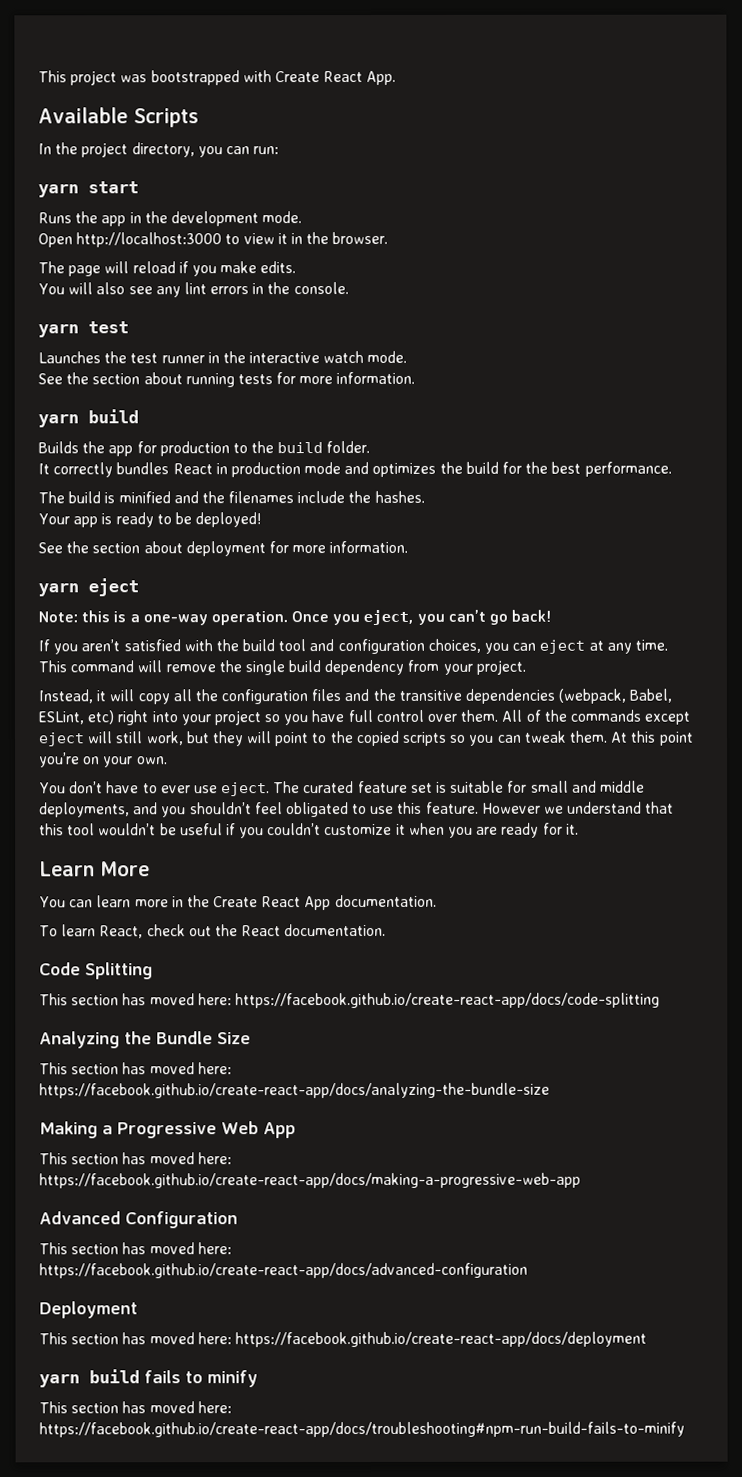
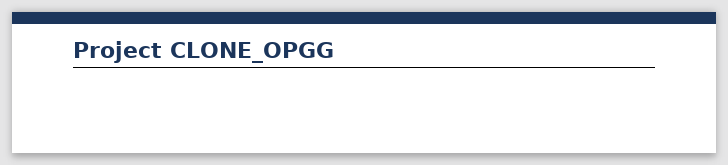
[38,70,397,86] [38,107,199,128] [38,142,280,158] [38,181,139,198] [38,211,303,227] [38,231,389,248] [38,261,297,277] [38,282,349,298] [38,321,129,338] [38,350,408,364] [38,371,416,388] [38,409,139,428] [38,441,371,457] [38,461,672,478] [38,490,425,504] [38,512,262,528] [38,540,409,557] [38,578,139,597] [38,609,552,626] [38,638,668,655] [38,659,526,676] [38,688,673,705] [38,709,691,726] [38,730,694,747] [39,752,168,768] [39,780,645,797] [39,801,675,818] [39,822,579,839] [39,861,150,877] [39,894,437,911] [39,923,387,939] [39,962,153,980] [39,992,660,1009] [39,1031,251,1049] [39,1062,232,1075] [39,1082,550,1099] [39,1121,296,1139] [39,1152,232,1165] [39,1172,581,1189] [39,1211,238,1229] [39,1242,232,1255] [39,1262,528,1279] [39,1301,138,1319] [39,1331,647,1348] [39,1369,258,1388] [39,1401,232,1414] [39,1421,685,1438] This project was bootstrapped with Create React App. // Available Scripts // In the project directory, you can run: // yarn start // Runs the app in the development mode. // Open http://localhost:3000 to view it in the browser. // The page will reload if you make edits. // You will also see any lint errors in the console. // yarn test // Launches the test runner in the interactive watch mode. // See the section about running tests for more information. // yarn build // Builds the app for production to the build folder. // It correctly bundles React in production mode and optimizes the build for the best performance. // The build is minified and the filenames include the hashes. // Your app is ready to be deployed! // See the section about deployment for more information. // yarn eject // Note: this is a one-way operation. Once you eject, you can’t go back! // If you aren’t satisfied with the build tool and configuration choices, you can eject at any time. This command will remove the single build dependency from your project. // Instead, it will copy all the configuration files and the transitive dependencies (webpack, Babel, ESLint, etc) right into your project so you have full control over them. All of the commands except eject will still work, but they will point to the copied scripts so you can tweak them. At this point you’re on your own. // You don’t have to ever use eject. The curated feature set is suitable for small and middle deployments, and you shouldn’t feel obligated to use this feature. However we understand that this tool wouldn’t be useful if you couldn’t customize it when you are ready for it. // Learn More // You can learn more in the Create React App documentation. // To learn React, check out the React documentation. // Code Splitting // This section has moved here: https://facebook.github.io/create-react-app/docs/code-splitting // Analyzing the Bundle Size // This section has moved here: https://facebook.github.io/create-react-app/docs/analyzing-the-bundle-size // Making a Progressive Web App // This section has moved here: https://facebook.github.io/create-react-app/docs/making-a-progressive-web-app // Advanced Configuration // This section has moved here: https://facebook.github.io/create-react-app/docs/advanced-configuration // Deployment // This section has moved here: https://facebook.github.io/create-react-app/docs/deployment // yarn build fails to minify // This section has moved here: https://facebook.github.io/create-react-app/docs/troubleshooting#npm-run-build-fails-to-minify -> [73,41,334,63] Project CLONE_OPGG

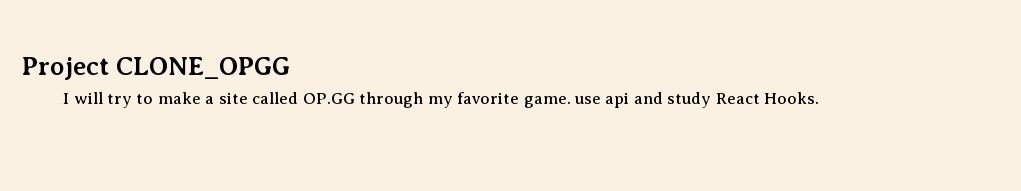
(334, 52) none -> [63,92,820,108] // I will try to make a site called OP.GG through my favorite game. use api and study React Hooks.

